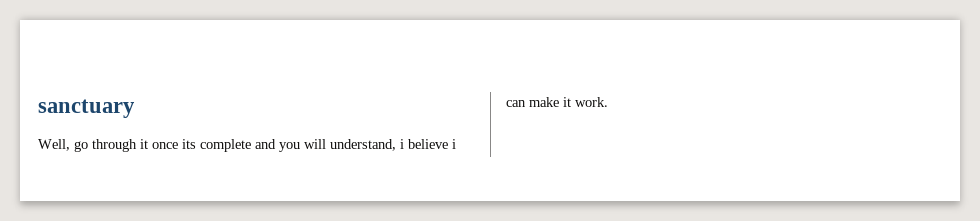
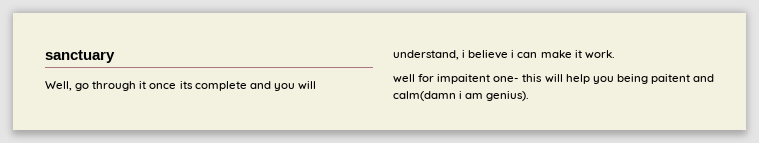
(608, 102) none -> [393,74,715,84] [393,91,530,101] // well for impaitent one- this will help you being paitent and calm(damn i am genius).

